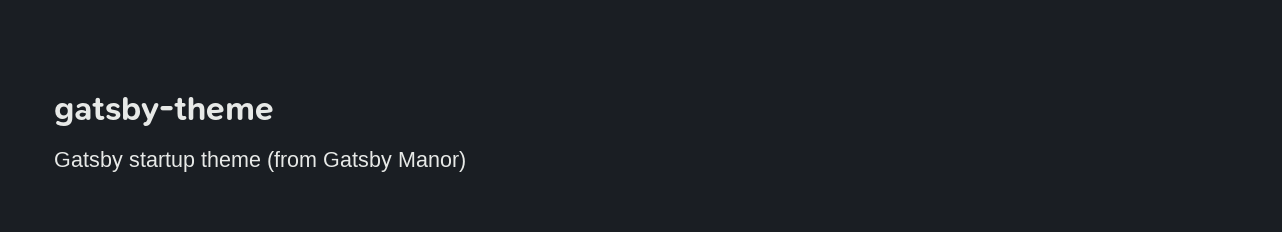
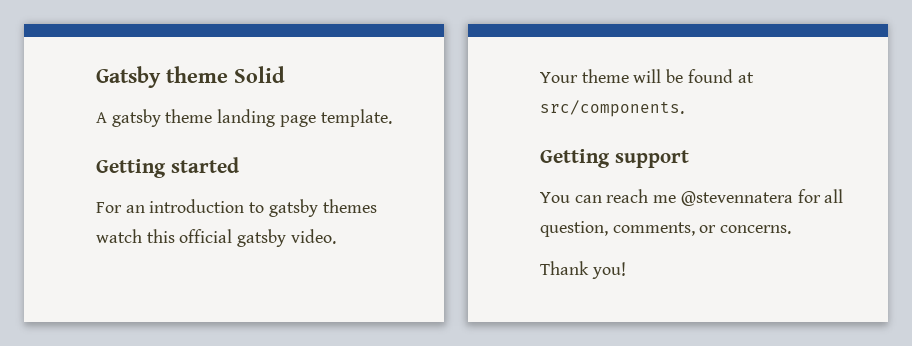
[54,97,274,126] [54,151,466,172] gatsby-theme // Gatsby startup theme (from Gatsby Manor) -> [96,66,285,88] [96,109,392,127] [96,157,239,178] [96,199,377,217] [96,229,336,247] [540,69,754,83] [540,100,684,117] [540,149,689,168] [540,189,844,206] [540,221,792,237] [540,261,626,279] Gatsby theme Solid // A gatsby theme landing page template. // Getting started // For an introduction to gatsby themes watch this official gatsby video. // Your theme will be found at src/components. // Getting support // You can reach me @stevennatera for all question, comments, or concerns. // Thank you!

